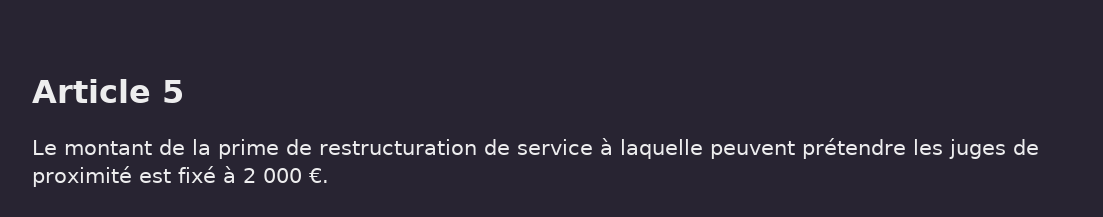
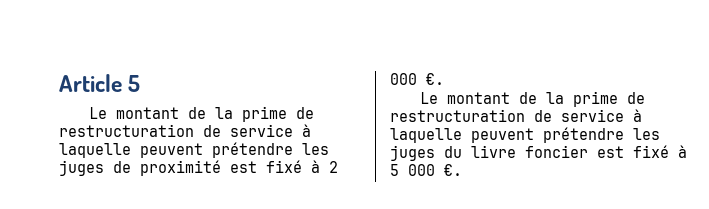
(329, 175) none -> [419,91,645,107] [390,109,642,122] [390,127,660,143] [390,145,687,161] [390,164,462,176] // Le montant de la prime de restructuration de service à laquelle peuvent prétendre les juges du livre foncier est fixé à 5 000 €.

